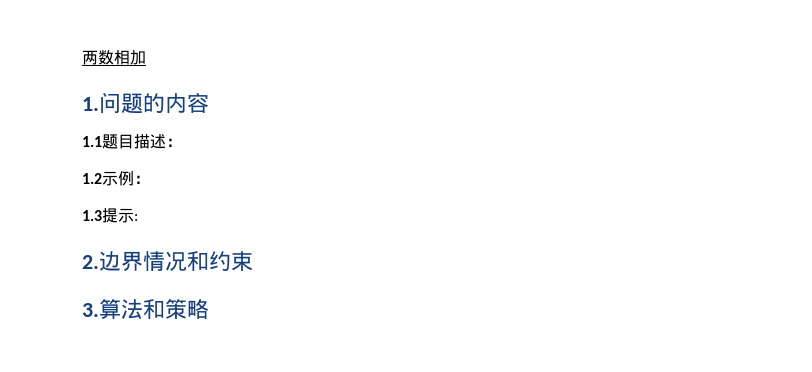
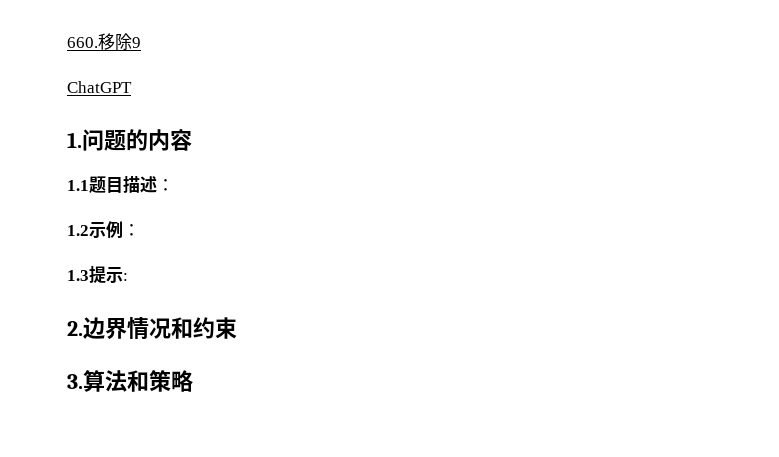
[82,50,146,65] 两数相加 -> [67,33,141,50] [67,81,132,93] 660.移除9 // ChatGPT

